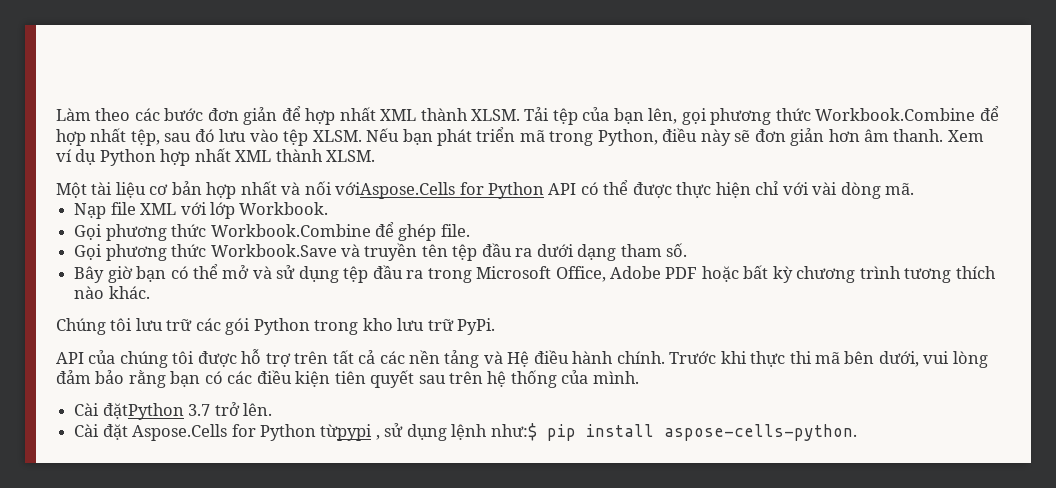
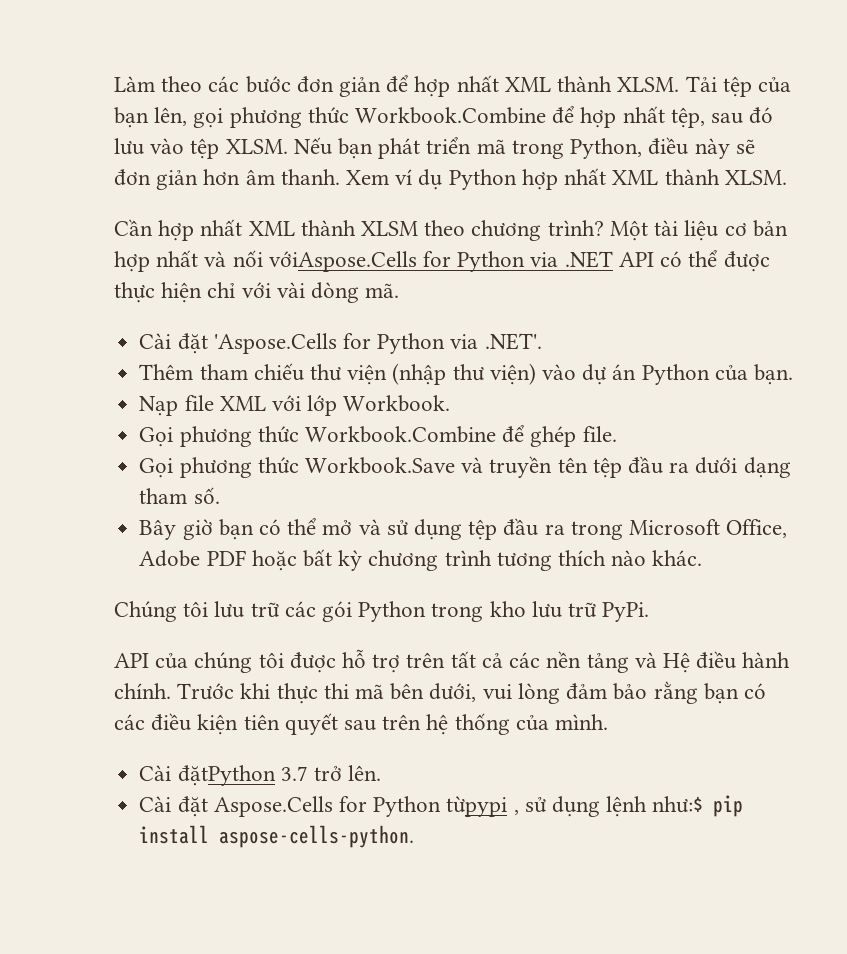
(376, 156) none -> [114,219,604,241] Cần hợp nhất XML thành XLSM theo chương trình?
(545, 190) none -> [530,251,613,268] via .NET
(915, 189) none -> [139,333,542,354] [139,363,794,385] // Cài đặt 'Aspose.Cells for Python via .NET'. // Thêm tham chiếu thư viện (nhập thư viện) vào dự án Python của bạn.

